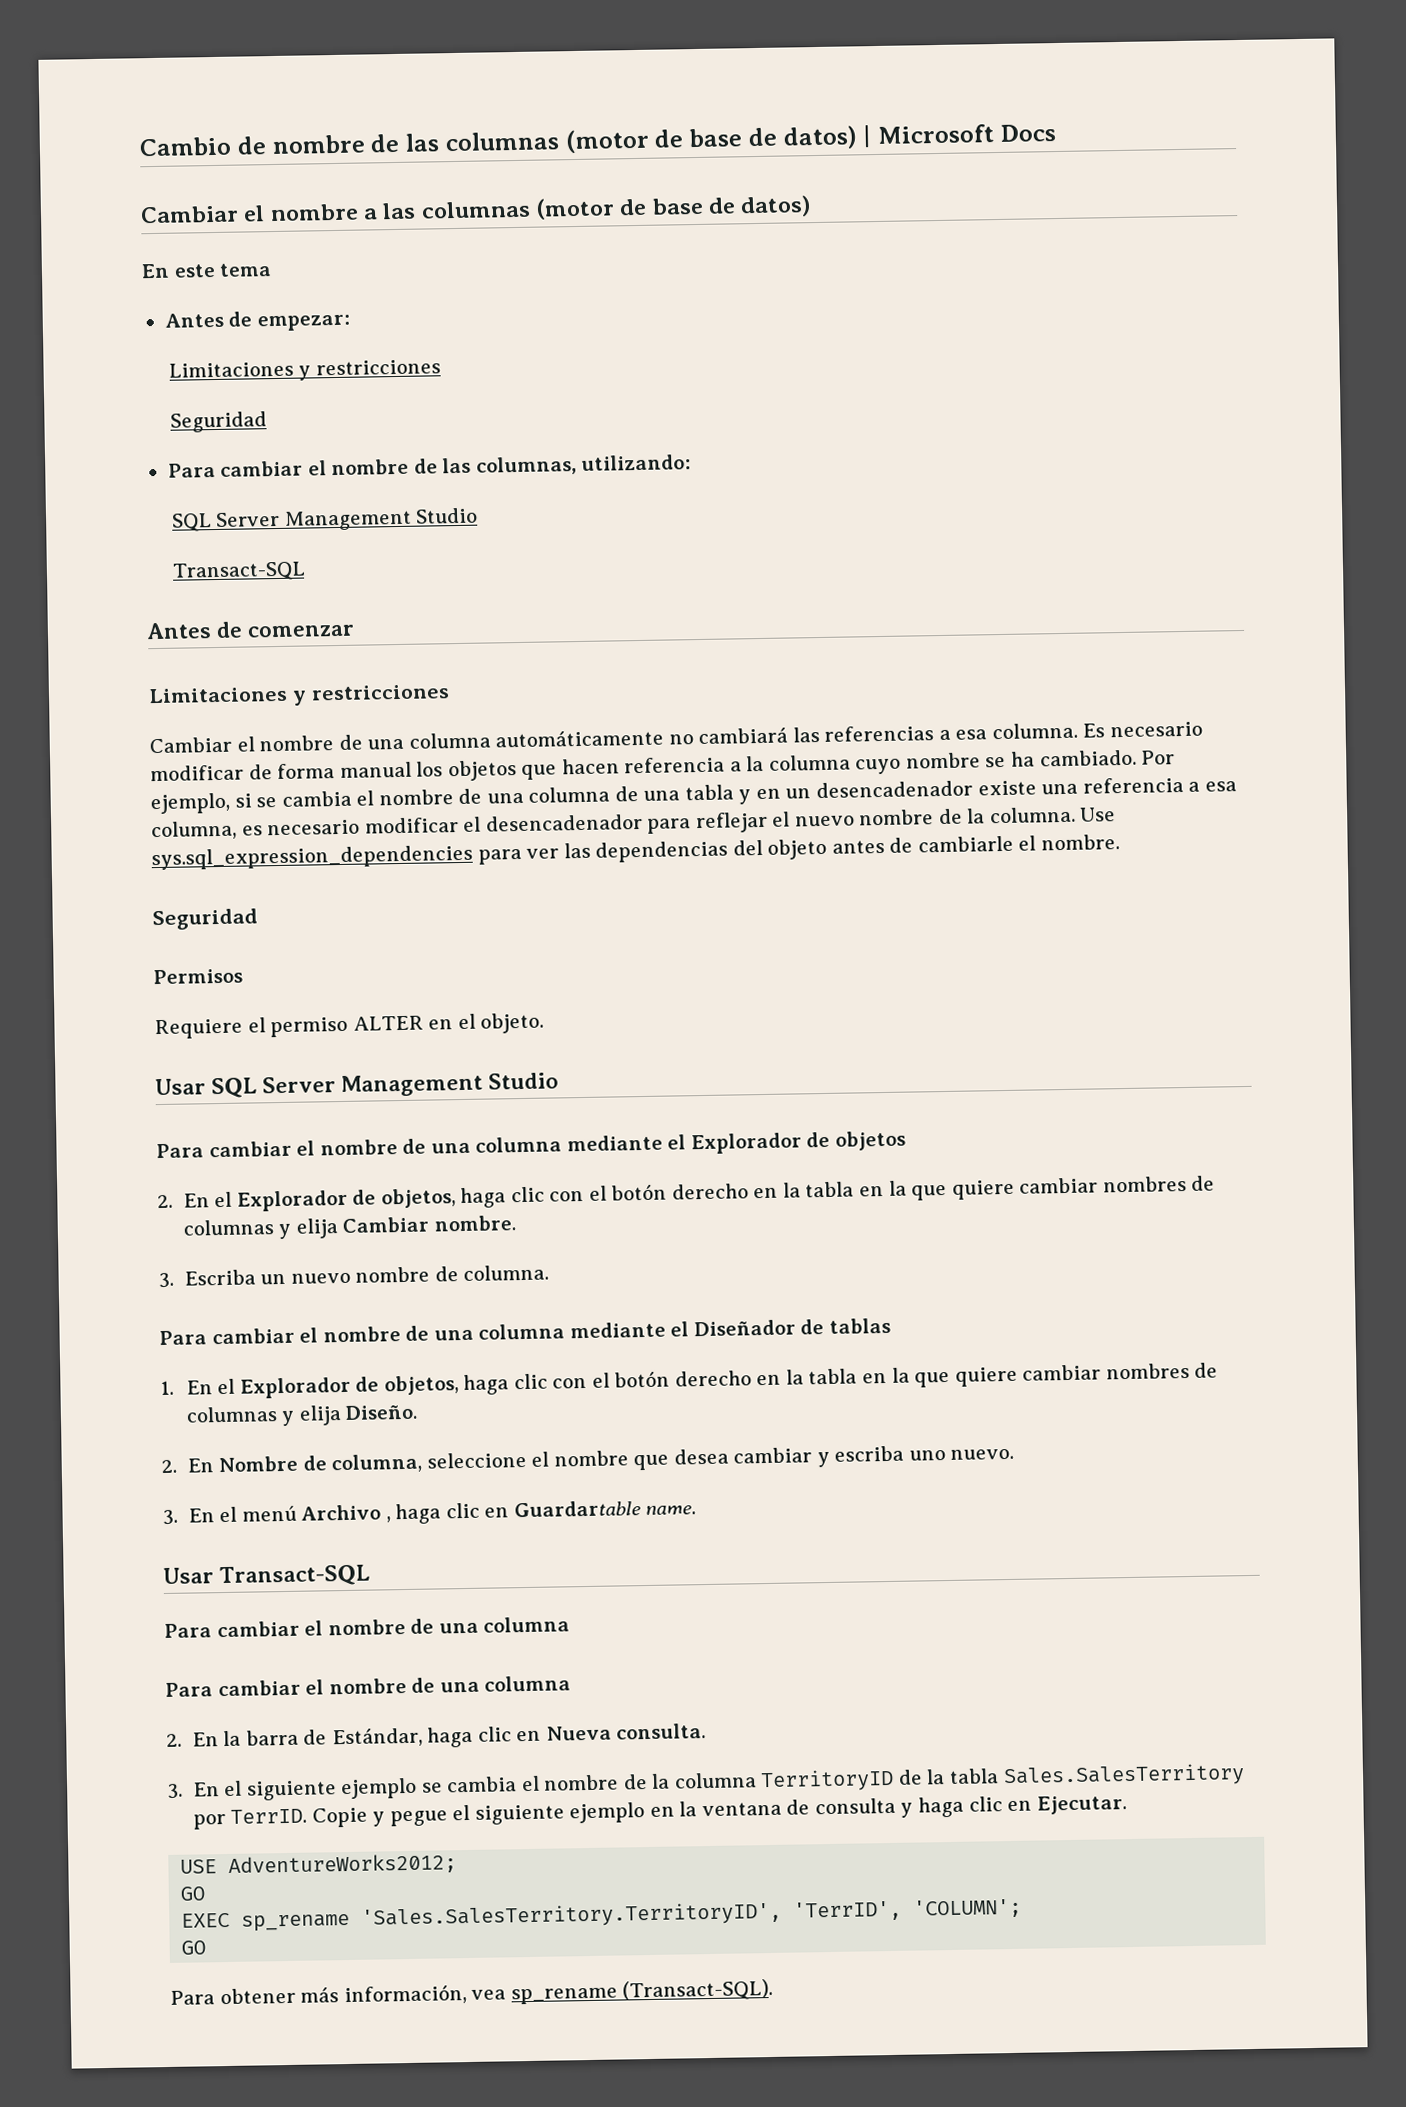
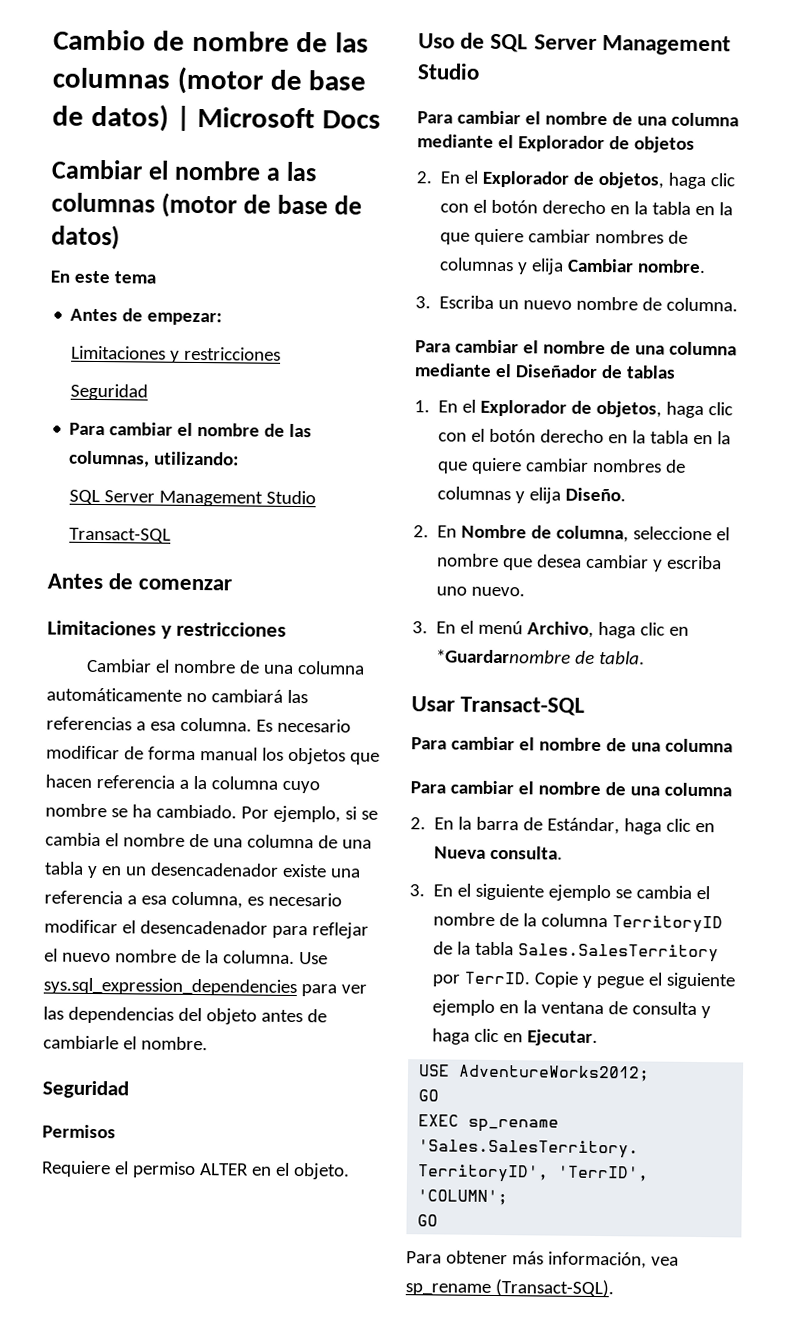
[155,1078,206,1096] Usar -> [418,32,486,49] Uso de
[301,1500,697,1525] Archivo , haga clic en Guardartable name. -> [527,621,690,639] [436,649,646,665] Archivo, haga clic en *Guardarnombre de tabla.

